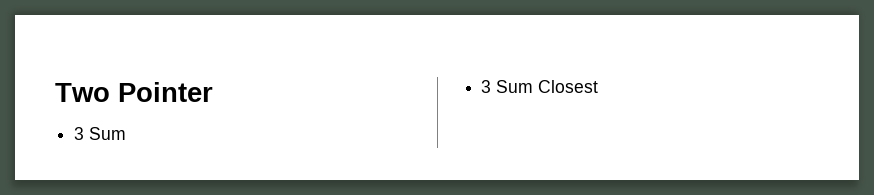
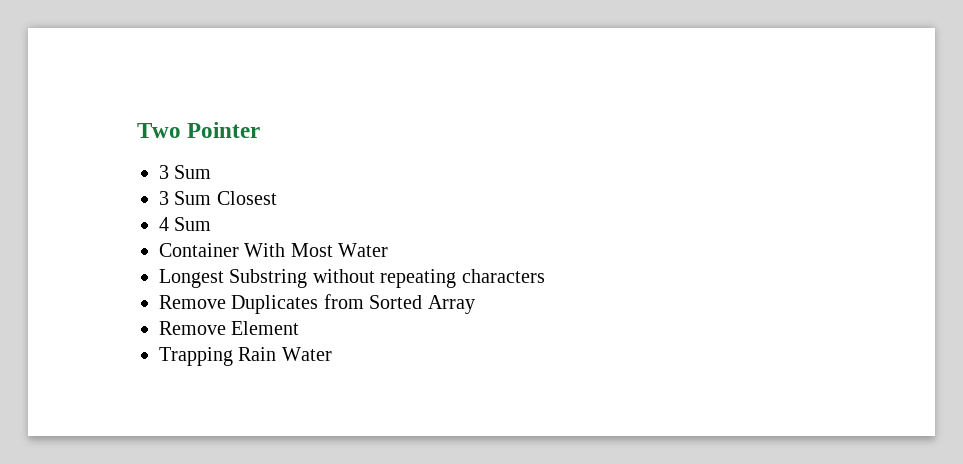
(599, 86) none -> [159,217,212,231] [159,243,389,257] [159,269,545,288] [159,294,475,314] [159,321,300,335] [159,347,332,366] // 4 Sum // Container With Most Water // Longest Substring without repeating characters // Remove Duplicates from Sorted Array // Remove Element // Trapping Rain Water

